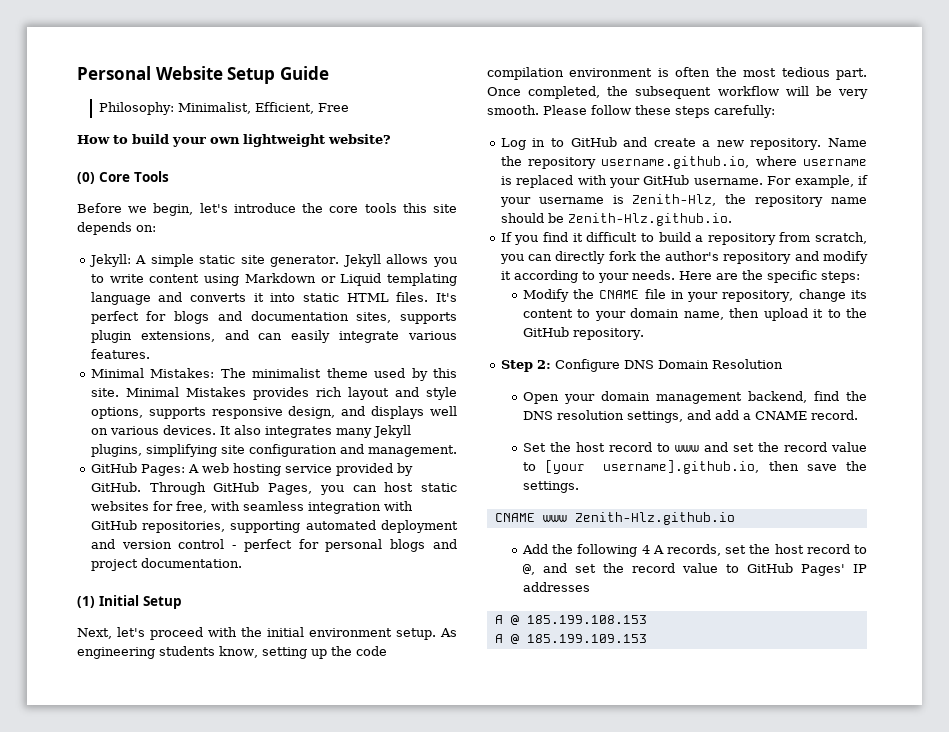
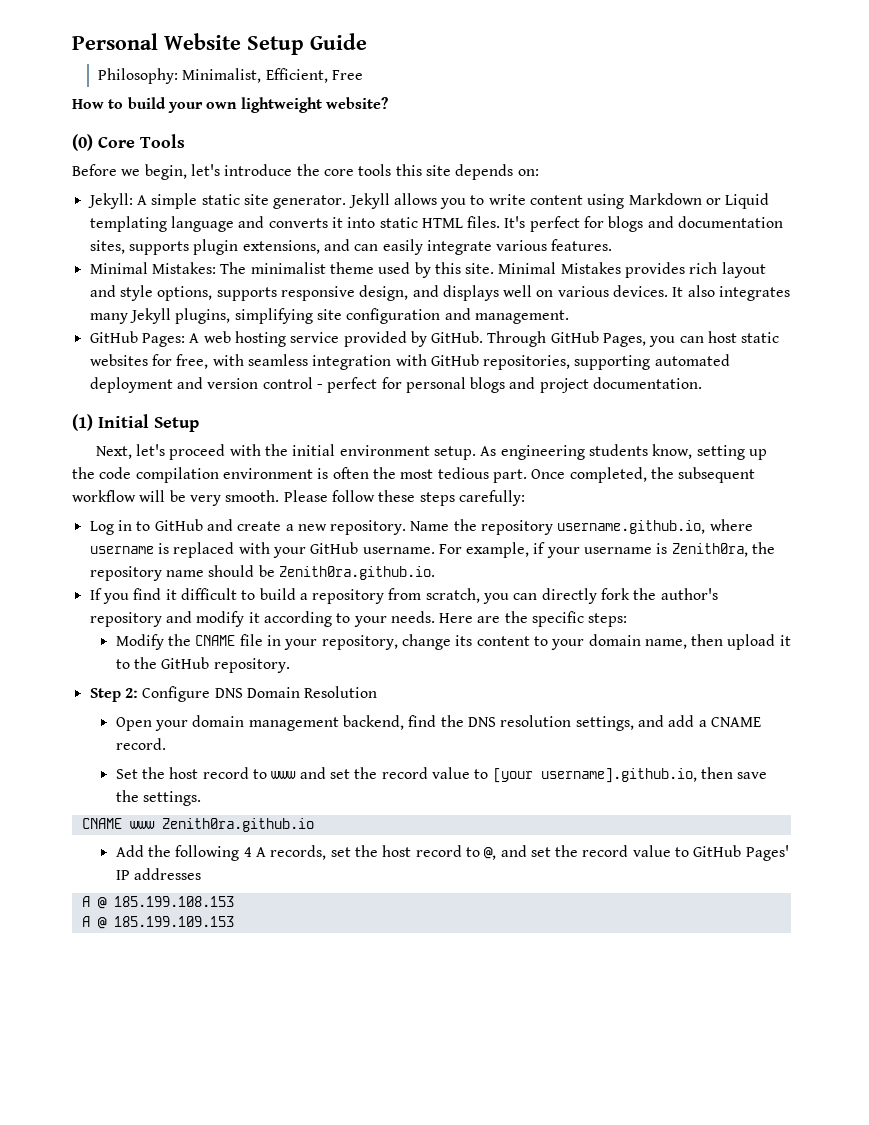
[632,194,717,206] Zenith-Hlz, -> [671,543,748,557] Zenith0ra,
[567,213,732,226] Zenith-Hlz.github.io. -> [278,566,435,580] Zenith0ra.github.io.
[574,512,735,525] Zenith-Hlz.github.io -> [161,818,314,832] Zenith0ra.github.io

